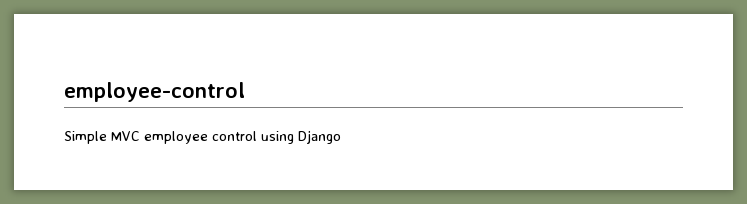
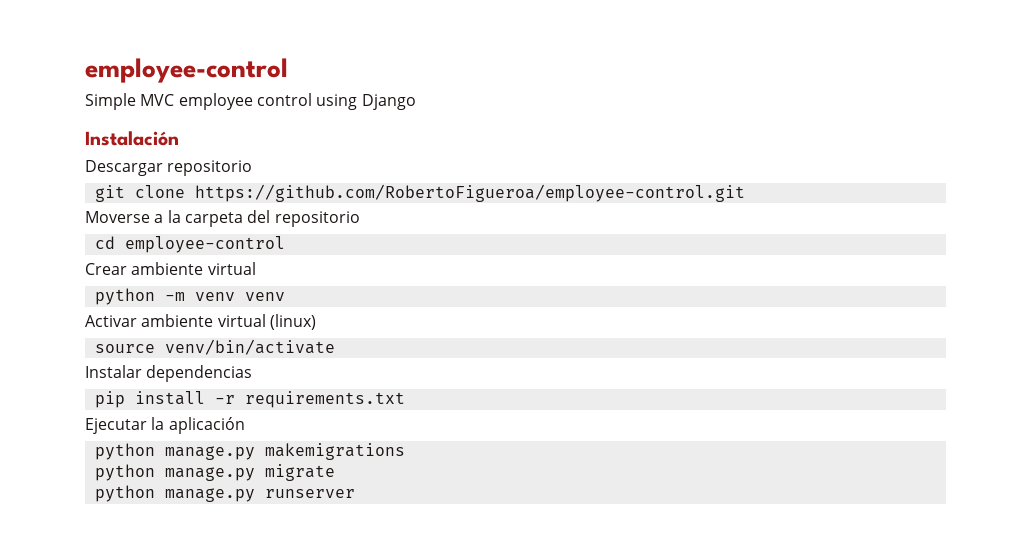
(341, 137) none -> [85,131,179,146] [85,160,253,176] [94,184,745,202] [85,210,360,227] [94,236,285,253] [85,262,256,275] [94,288,285,305] [85,314,316,330] [94,339,335,355] [85,365,253,382] [94,391,405,408] [85,417,245,434] [94,443,405,460] [94,464,335,481] [94,485,355,502] // Instalación // Descargar repositorio // git clone https://github.com/RobertoFigueroa/employee-control.git // Moverse a la carpeta del repositorio // cd employee-control // Crear ambiente virtual // python -m venv venv // Activar ambiente virtual (linux) // source venv/bin/activate // Instalar dependencias // pip install -r requirements.txt // Ejecutar la aplicación // python manage.py makemigrations // python manage.py migrate // python manage.py runserver

